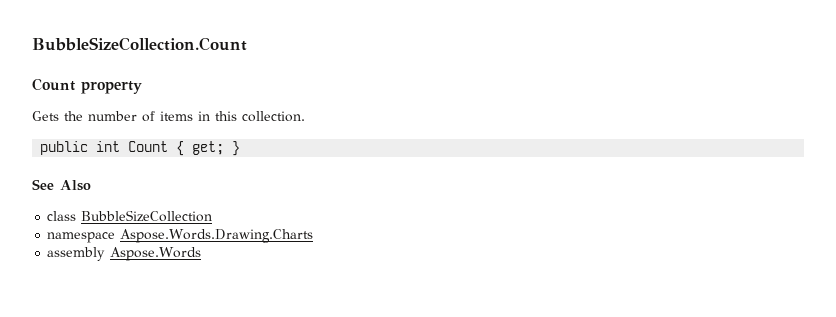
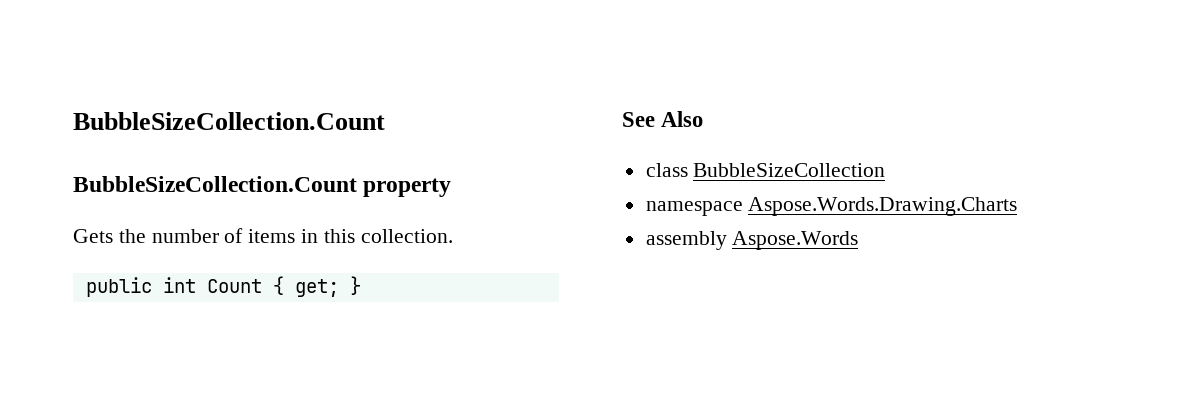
[32,78,75,91] Count -> [73,176,357,192] BubbleSizeCollection.Count

